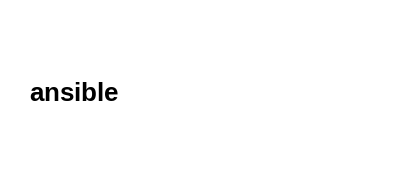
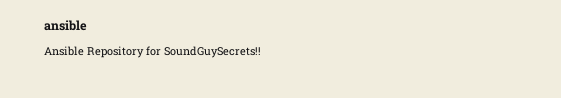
(118, 91) none -> [44,46,261,58] // Ansible Repository for SoundGuySecrets!!

